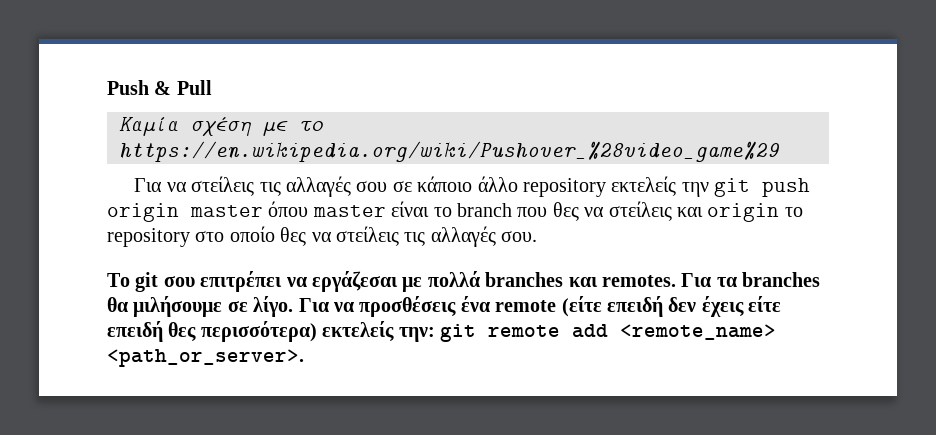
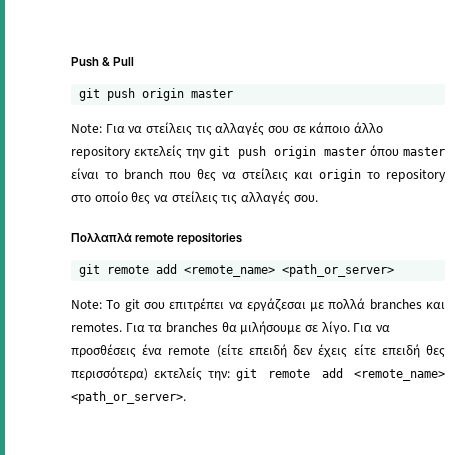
[119,117,323,136] [119,141,779,162] Καμία σχέση με το https://en.wikipedia.org/wiki/Pushover_%28video_game%29 // -> [79,88,234,101] [71,123,102,133] git push origin master // Note:
(538, 236) none -> [71,233,243,245] [79,264,395,277] [71,299,102,309] Πολλαπλά remote repositories // git remote add <remote_name> <path_or_server> // Note:

